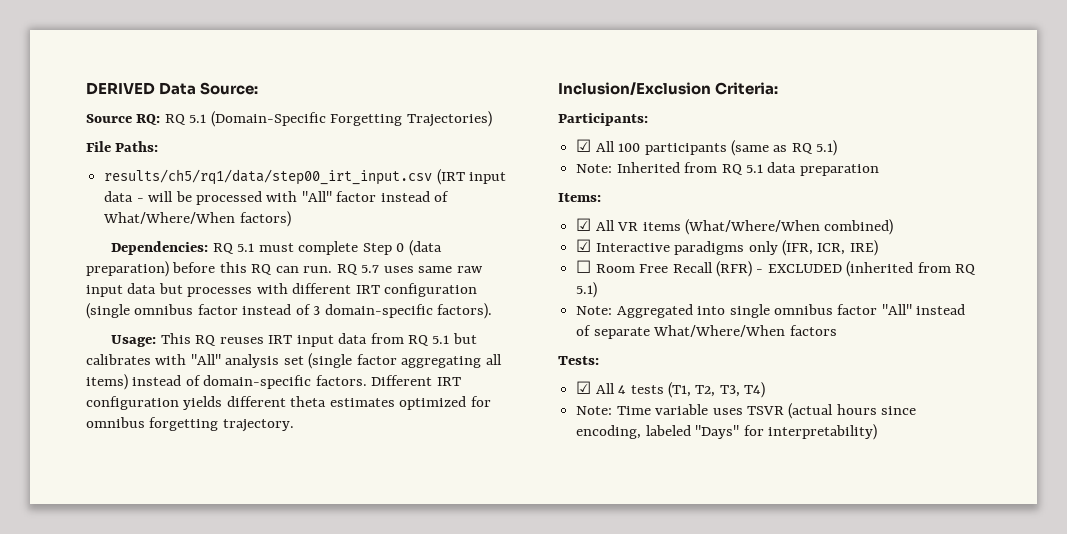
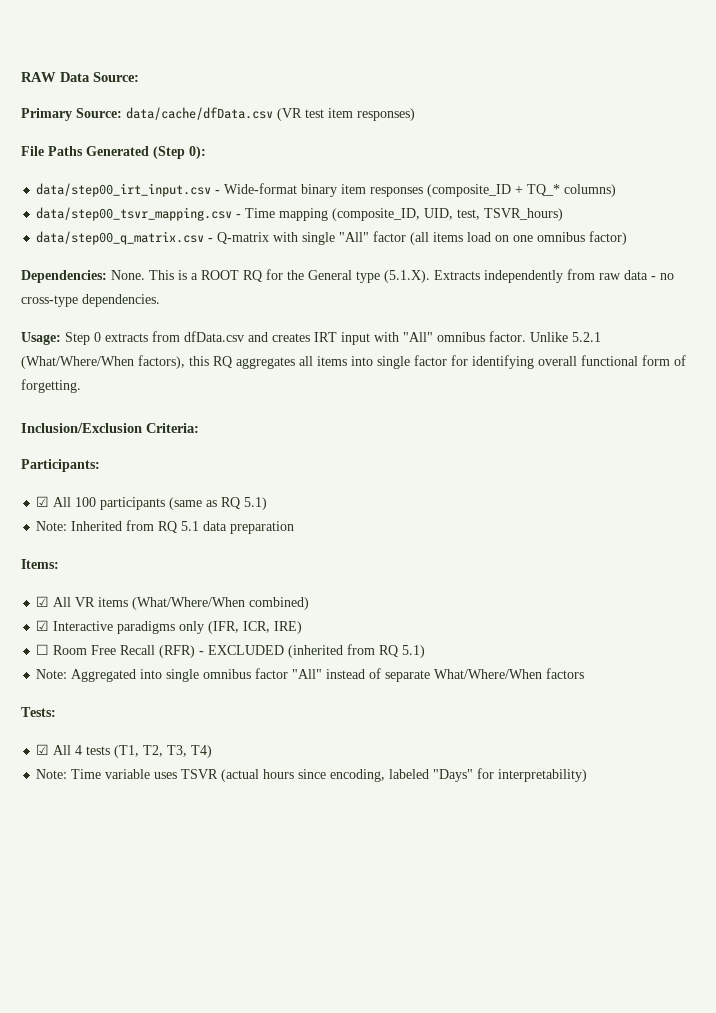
[86,82,155,95] DERIVED -> [21,72,56,82] RAW
[86,111,492,127] [86,141,159,152] [104,169,507,185] [104,191,450,205] [103,211,291,227] [111,240,442,256] [86,261,483,277] [86,283,478,297] [86,303,493,319] [111,333,477,347] [86,353,502,369] [86,374,461,390] [86,396,491,410] [86,417,294,432] Source RQ: RQ 5.1 (Domain-Specific Forgetting Trajectories) // File Paths: // results/ch5/rq1/data/step00_irt_input.csv (IRT input data - will be processed with "All" factor instead of What/Where/When factors) // Dependencies: RQ 5.1 must complete Step 0 (data preparation) before this RQ can run. RQ 5.7 uses same raw input data but processes with different IRT configuration (single omnibus factor instead of 3 domain-specific factors). // Usage: This RQ reuses IRT input data from RQ 5.1 but calibrates with "All" analysis set (single factor aggregating all items) instead of domain-specific factors. Different IRT configuration yields different theta estimates optimized for omnibus forgetting trajectory. -> [21,107,415,121] [21,146,206,159] [36,183,617,197] [36,207,564,221] [36,231,628,245] [21,269,674,283] [21,294,160,307] [21,331,601,345] [21,355,686,369] [21,379,81,393] Primary Source: data/cache/dfData.csv (VR test item responses) // File Paths Generated (Step 0): // data/step00_irt_input.csv - Wide-format binary item responses (composite_ID + TQ_* columns) // data/step00_tsvr_mapping.csv - Time mapping (composite_ID, UID, test, TSVR_hours) // data/step00_q_matrix.csv - Q-matrix with single "All" factor (all items load on one omnibus factor) // Dependencies: None. This is a ROOT RQ for the General type (5.1.X). Extracts independently from raw data - no cross-type dependencies. // Usage: Step 0 extracts from dfData.csv and creates IRT input with "All" omnibus factor. Unlike 5.2.1 (What/Where/When factors), this RQ aggregates all items into single factor for identifying overall functional form of forgetting.

